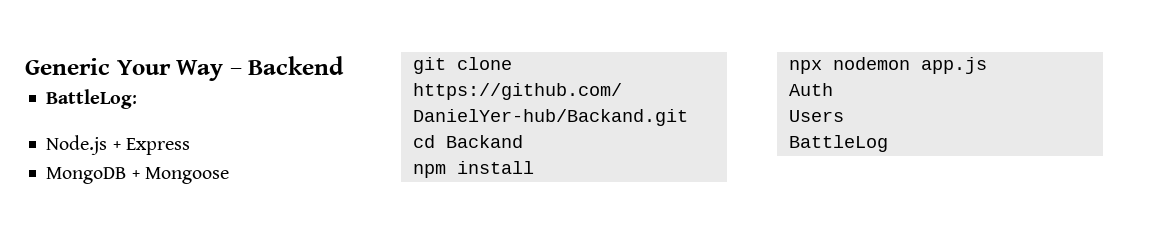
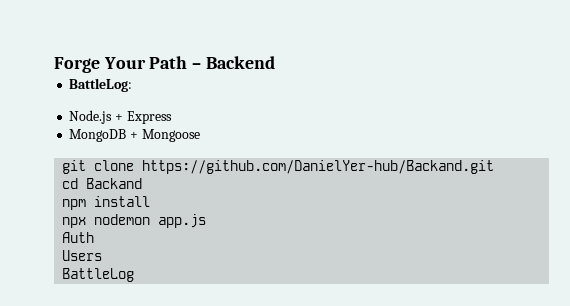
[25,58,224,81] Generic Your Way -> [54,56,188,73] Forge Your Path

